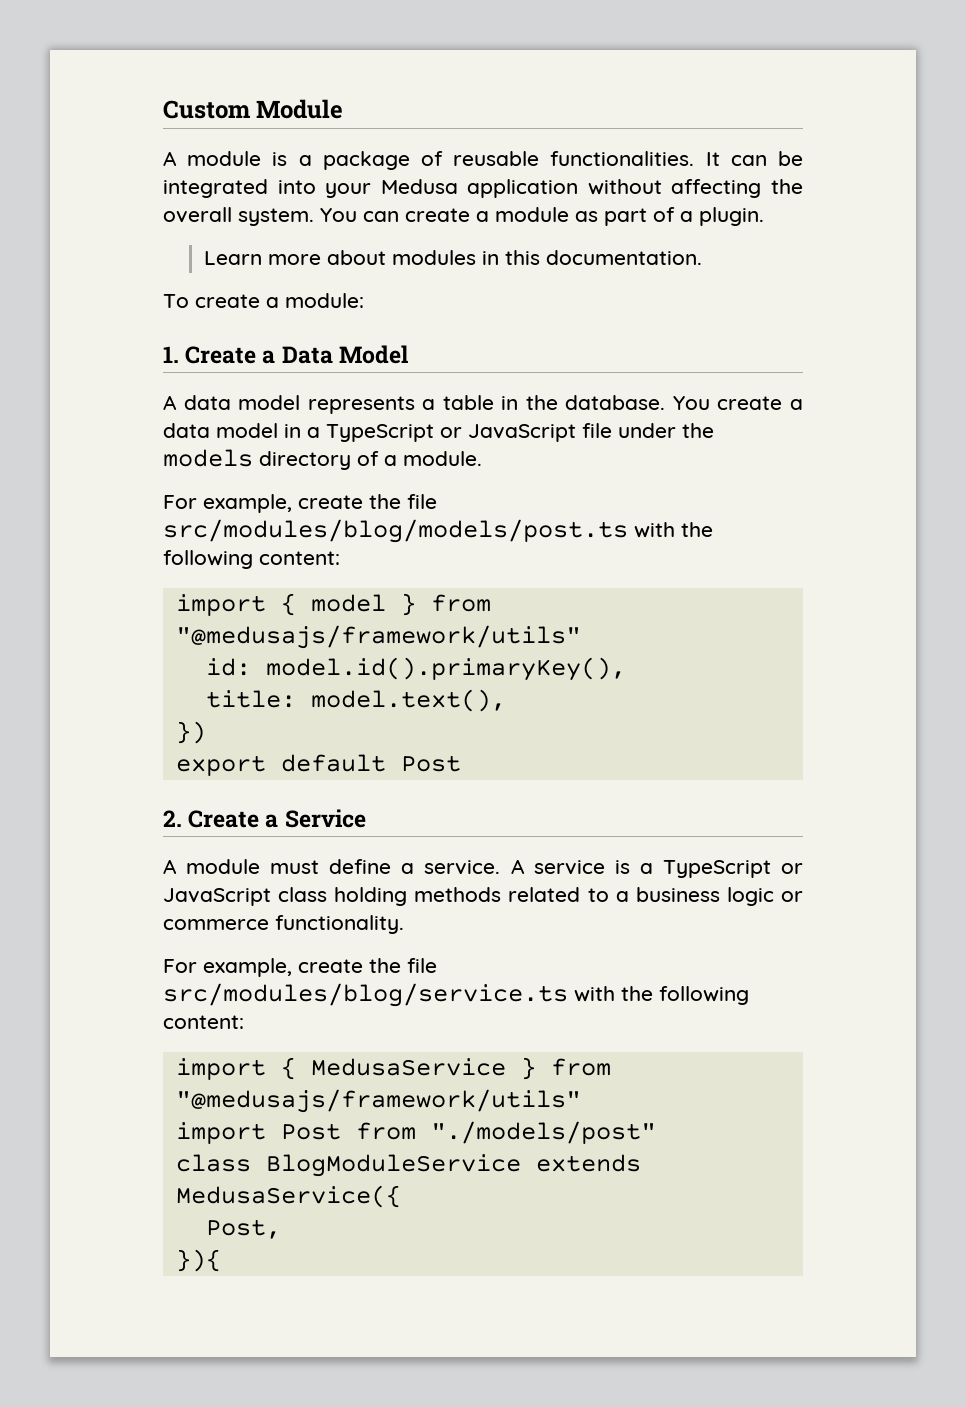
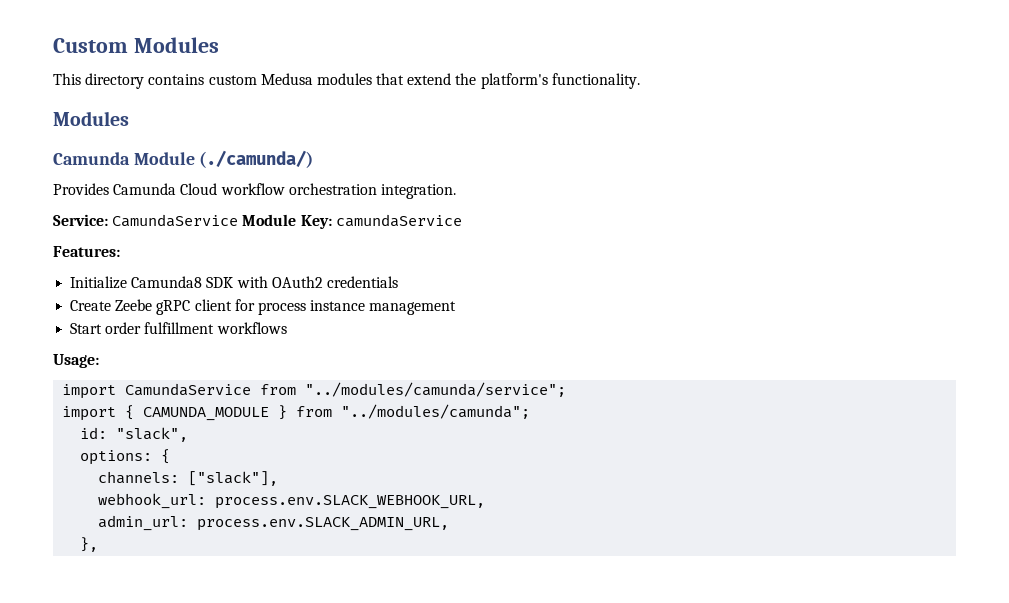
[256,99,344,119] [163,151,804,170] [163,179,803,198] [163,207,764,226] [203,250,702,265] [163,293,364,308] [163,345,408,364] [163,395,803,414] [163,423,714,442] [163,449,482,470] [163,494,437,513] [163,519,713,543] [163,550,340,569] [175,593,491,616] [175,625,581,649] Module // A module is a package of reusable functionalities. It can be integrated into your Medusa application without affecting the overall system. You can create a module as part of a plugin. // Learn more about modules in this documentation. // To create a module: // 1. Create a Data Model // A data model represents a table in the database. You create a data model in a TypeScript or JavaScript file under the models directory of a module. // For example, create the file src/modules/blog/models/post.ts with the following content: // import { model } from "@medusajs/framework/utils" -> [133,37,219,53] [53,73,640,89] [53,111,129,126] [53,150,314,168] [53,183,456,199] [53,214,462,229] [53,246,120,257] [70,276,398,289] [70,299,457,315] [70,322,287,334] [53,354,99,368] [62,382,567,399] [62,404,531,421] Modules // This directory contains custom Medusa modules that extend the platform's functionality. // Modules // Camunda Module (./camunda/) // Provides Camunda Cloud workflow orchestration integration. // Service: CamundaService Module Key: camundaService // Features: // Initialize Camunda8 SDK with OAuth2 credentials // Create Zeebe gRPC client for process instance management // Start order fulfillment workflows // Usage: // import CamundaService from "../modules/camunda/service"; // import { CAMUNDA_MODULE } from "../modules/camunda";
[265,657,626,681] [205,689,506,712] [175,721,206,744] [175,754,461,776] [163,809,366,828] [163,859,803,878] [163,887,803,906] [163,915,404,934] [163,958,437,977] [163,983,749,1007] [163,1015,244,1029] [175,1057,611,1080] [175,1089,581,1113] [175,1121,656,1144] [175,1154,641,1177] [175,1185,401,1208] [205,1219,281,1239] [175,1249,221,1272] model.id().primaryKey(), // title: model.text(), // }) // export default Post // 2. Create a Service // A module must define a service. A service is a TypeScript or JavaScript class holding methods related to a business logic or commerce functionality. // For example, create the file src/modules/blog/service.ts with the following content: // import { MedusaService } from "@medusajs/framework/utils" // import Post from "./models/post" // class BlogModuleService extends MedusaService({ // Post, // }){ -> [116,427,189,442] [80,449,171,465] [98,471,279,486] [98,493,486,509] [98,515,450,531] [80,537,99,552] "slack", // options: { // channels: ["slack"], // webhook_url: process.env.SLACK_WEBHOOK_URL, // admin_url: process.env.SLACK_ADMIN_URL, // },

